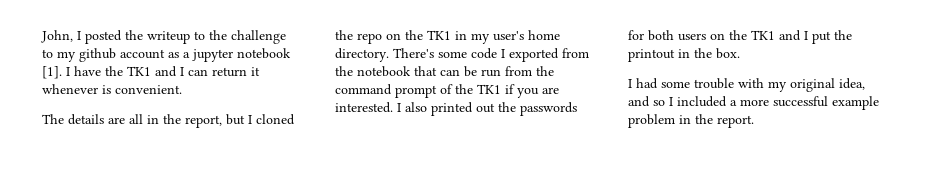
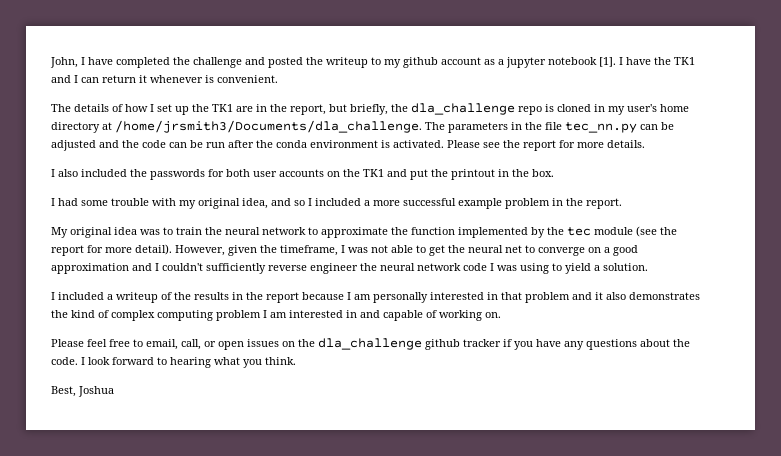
(81, 35) none -> [88,57,265,68] have completed the challenge and
[209,30,286,44] [42,49,53,58] the challenge to -> (381, 61) none
[108,114,295,128] [335,30,560,44] [335,48,589,62] [335,66,554,77] [335,84,559,98] [335,102,495,116] are all in the report, but I cloned the repo on the TK1 in my user's home directory. There's some code I exported from the notebook that can be run from the command prompt of the TK1 if you are interested. I also printed out -> [112,103,689,115] [51,120,674,133] [51,140,645,151] [51,169,127,177] of how I set up the TK1 are in the report, but briefly, the dla_challenge repo is cloned in my user's home directory at /home/jrsmith3/Documents/dla_challenge. The parameters in the file tec_nn.py can be adjusted and the code can be run after the conda environment is activated. Please see the report for more details. // I also included
[678,33,706,41] users -> [253,169,324,177] user accounts
[804,31,808,40] I -> (407, 173) none
(754, 121) none -> [51,226,677,238] [51,244,638,256] [51,263,648,274] [51,292,700,303] [51,310,501,321] [51,338,690,350] [51,357,296,368] [51,386,114,397] // My original idea was to train the neural network to approximate the function implemented by the tec module (see the report for more detail). However, given the timeframe, I was not able to get the neural net to converge on a good approximation and I couldn't sufficiently reverse engineer the neural network code I was using to yield a solution. // I included a writeup of the results in the report because I am personally interested in that problem and it also demonstrates the kind of complex computing problem I am interested in and capable of working on. // Please feel free to email, call, or open issues on the dla_challenge github tracker if you have any questions about the code. I look forward to hearing what you think. // Best, Joshua

